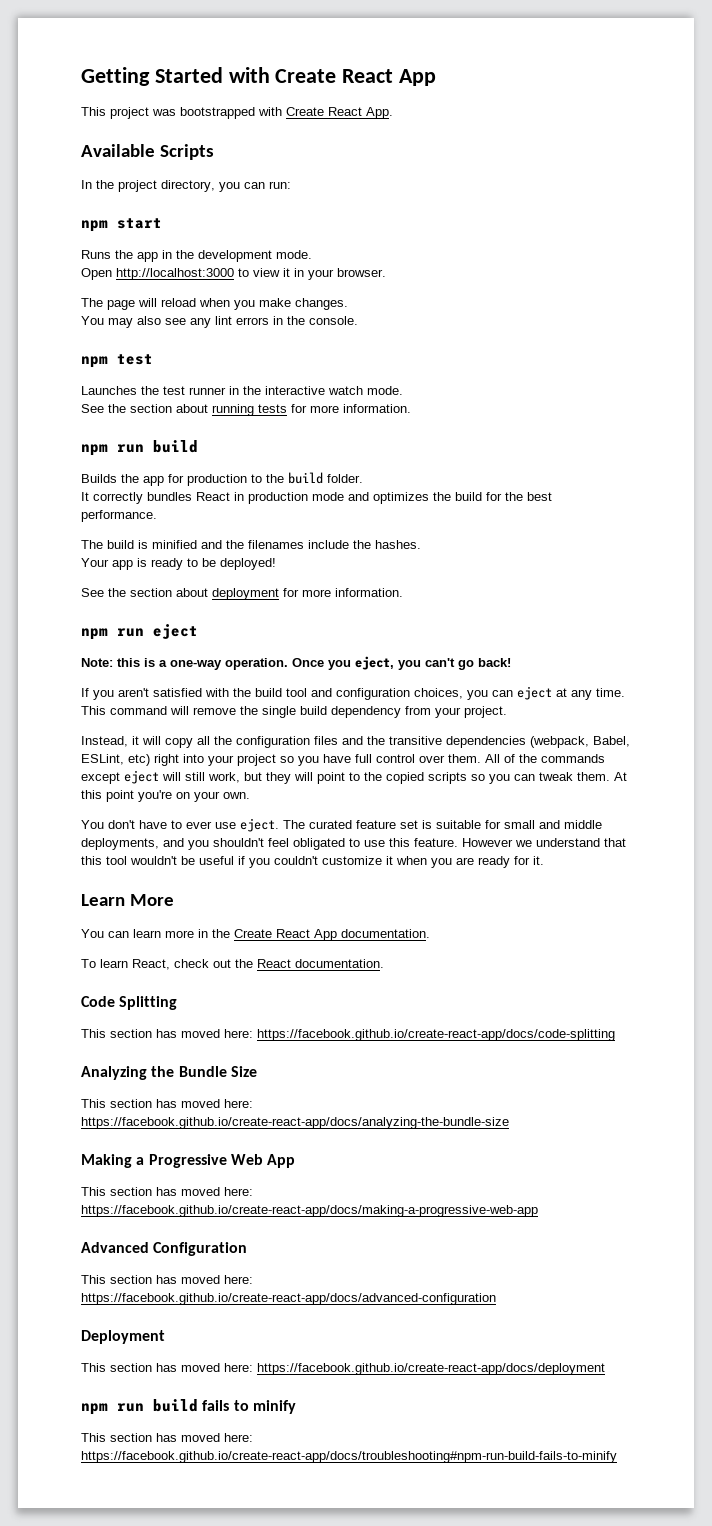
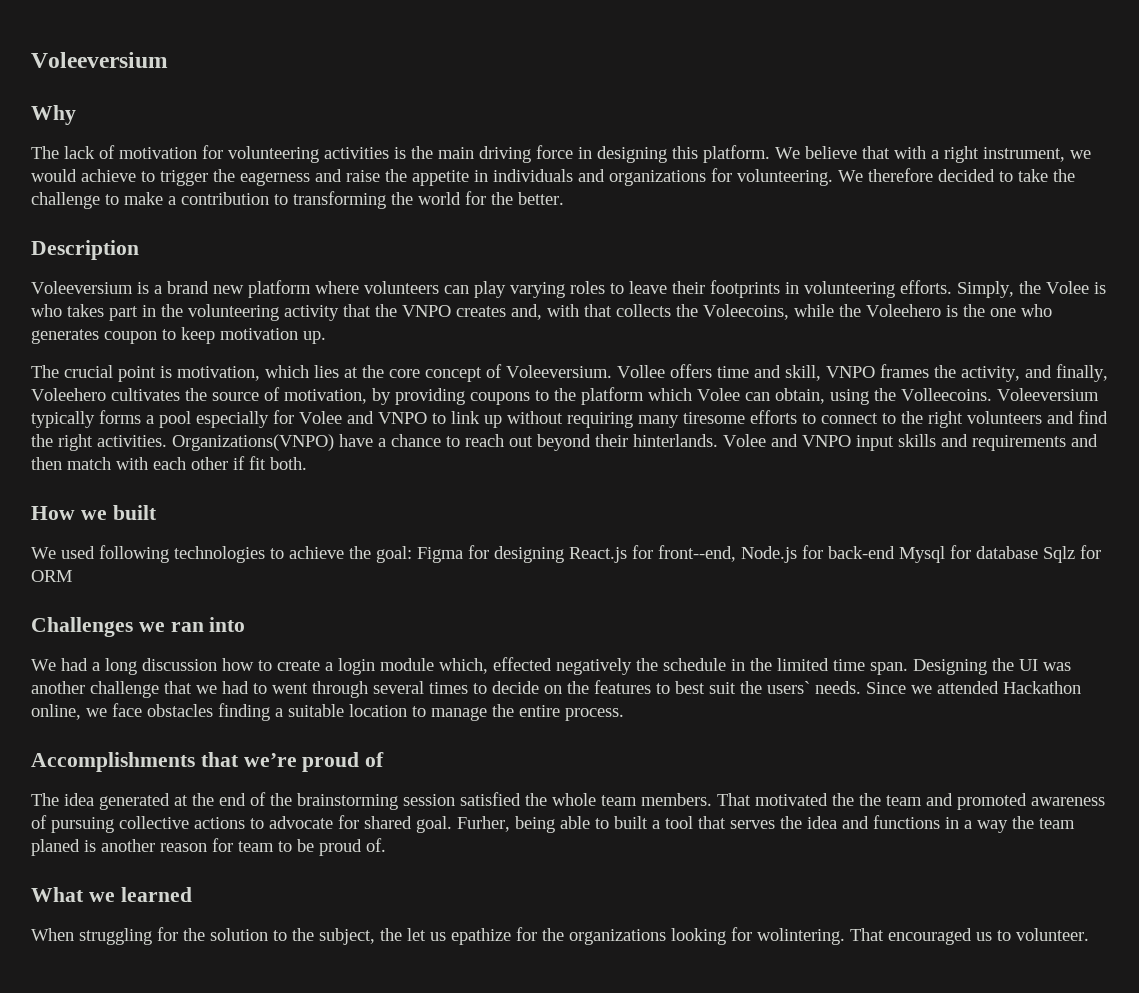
[81,67,437,86] [81,107,393,119] [81,144,214,160] [81,180,291,192] [81,218,162,232] [81,250,312,262] [81,268,386,280] [81,298,348,310] [81,316,358,328] [81,354,153,368] [81,386,403,395] [81,404,411,416] [81,440,198,456] [81,472,363,486] [81,492,552,504] [81,510,157,522] [81,540,421,549] [81,558,276,570] [81,588,403,600] [81,624,198,640] [81,656,511,670] [81,686,625,700] [81,706,507,718] [81,736,630,748] [81,754,605,766] [81,770,627,784] [81,790,250,802] [81,818,602,832] [81,838,626,850] [81,856,544,868] [81,894,174,906] [81,929,430,941] [81,959,384,970] [81,996,178,1010] [81,1029,615,1041] [81,1066,257,1080] [81,1099,253,1108] [81,1117,509,1129] [81,1154,296,1168] [81,1187,253,1196] [81,1205,538,1217] [81,1242,248,1256] [81,1275,253,1284] [81,1293,496,1305] [81,1330,165,1344] [81,1363,605,1375] [81,1399,296,1415] [81,1433,253,1442] [81,1451,617,1463] Getting Started with Create React App // This project was bootstrapped with Create React App. // Available Scripts // In the project directory, you can run: // npm start // Runs the app in the development mode. // Open http://localhost:3000 to view it in your browser. // The page will reload when you make changes. // You may also see any lint errors in the console. // npm test // Launches the test runner in the interactive watch mode. // See the section about running tests for more information. // npm run build // Builds the app for production to the build folder. // It correctly bundles React in production mode and optimizes the build for the best performance. // The build is minified and the filenames include the hashes. // Your app is ready to be deployed! // See the section about deployment for more information. // npm run eject // Note: this is a one-way operation. Once you eject, you can't go back! // If you aren't satisfied with the build tool and configuration choices, you can eject at any time. This command will remove the single build dependency from your project. // Instead, it will copy all the configuration files and the transitive dependencies (webpack, Babel, ESLint, etc) right into your project so you have full control over them. All of the commands except eject will still work, but they will point to the copied scripts so you can tweak them. At this point you're on your own. // You don't have to ever use eject. The curated feature set is suitable for small and middle deployments, and you shouldn't feel obligated to use this feature. However we understand that this tool wouldn't be useful if you couldn't customize it when you are ready for it. // Learn More // You can learn more in the Create React App documentation. // To learn React, check out the React documentation. // Code Splitting // This section has moved here: https://facebook.github.io/create-react-app/docs/code-splitting // Analyzing the Bundle Size // This section has moved here: https://facebook.github.io/create-react-app/docs/analyzing-the-bundle-size // Making a Progressive Web App // This section has moved here: https://facebook.github.io/create-react-app/docs/making-a-progressive-web-app // Advanced Configuration // This section has moved here: https://facebook.github.io/create-react-app/docs/advanced-configuration // Deployment // This section has moved here: https://facebook.github.io/create-react-app/docs/deployment // npm run build fails to minify // This section has moved here: https://facebook.github.io/create-react-app/docs/troubleshooting#npm-run-build-fails-to-minify -> [31,52,168,68] [31,105,76,125] [31,145,1091,163] [31,168,1075,186] [31,191,564,209] [31,240,139,260] [31,280,1106,298] [31,304,1052,321] [31,327,326,344] [31,364,1108,382] [31,387,1099,405] [31,410,1108,428] [31,434,1098,451] [31,456,307,470] [31,505,157,520] [31,545,1101,563] [31,570,72,582] [31,617,246,637] [31,657,1071,675] [31,680,1081,698] [31,703,624,721] [31,752,385,772] [31,792,1105,810] [31,815,1075,833] [31,838,386,856] [31,887,192,902] [31,927,1089,945] Voleeversium // Why // The lack of motivation for volunteering activities is the main driving force in designing this platform. We believe that with a right instrument, we would achieve to trigger the eagerness and raise the appetite in individuals and organizations for volunteering. We therefore decided to take the challenge to make a contribution to transforming the world for the better. // Description // Voleeversium is a brand new platform where volunteers can play varying roles to leave their footprints in volunteering efforts. Simply, the Volee is who takes part in the volunteering activity that the VNPO creates and, with that collects the Voleecoins, while the Voleehero is the one who generates coupon to keep motivation up. // The crucial point is motivation, which lies at the core concept of Voleeversium. Vollee offers time and skill, VNPO frames the activity, and finally, Voleehero cultivates the source of motivation, by providing coupons to the platform which Volee can obtain, using the Volleecoins. Voleeversium typically forms a pool especially for Volee and VNPO to link up without requiring many tiresome efforts to connect to the right volunteers and find the right activities. Organizations(VNPO) have a chance to reach out beyond their hinterlands. Volee and VNPO input skills and requirements and then match with each other if fit both. // How we built // We used following technologies to achieve the goal: Figma for designing React.js for front--end, Node.js for back-end Mysql for database Sqlz for ORM // Challenges we ran into // We had a long discussion how to create a login module which, effected negatively the schedule in the limited time span. Designing the UI was another challenge that we had to went through several times to decide on the features to best suit the users` needs. Since we attended Hackathon online, we face obstacles finding a suitable location to manage the entire process. // Accomplishments that we’re proud of // The idea generated at the end of the brainstorming session satisfied the whole team members. That motivated the the team and promoted awareness of pursuing collective actions to advocate for shared goal. Furher, being able to built a tool that serves the idea and functions in a way the team planed is another reason for team to be proud of. // What we learned // When struggling for the solution to the subject, the let us epathize for the organizations looking for wolintering. That encouraged us to volunteer.

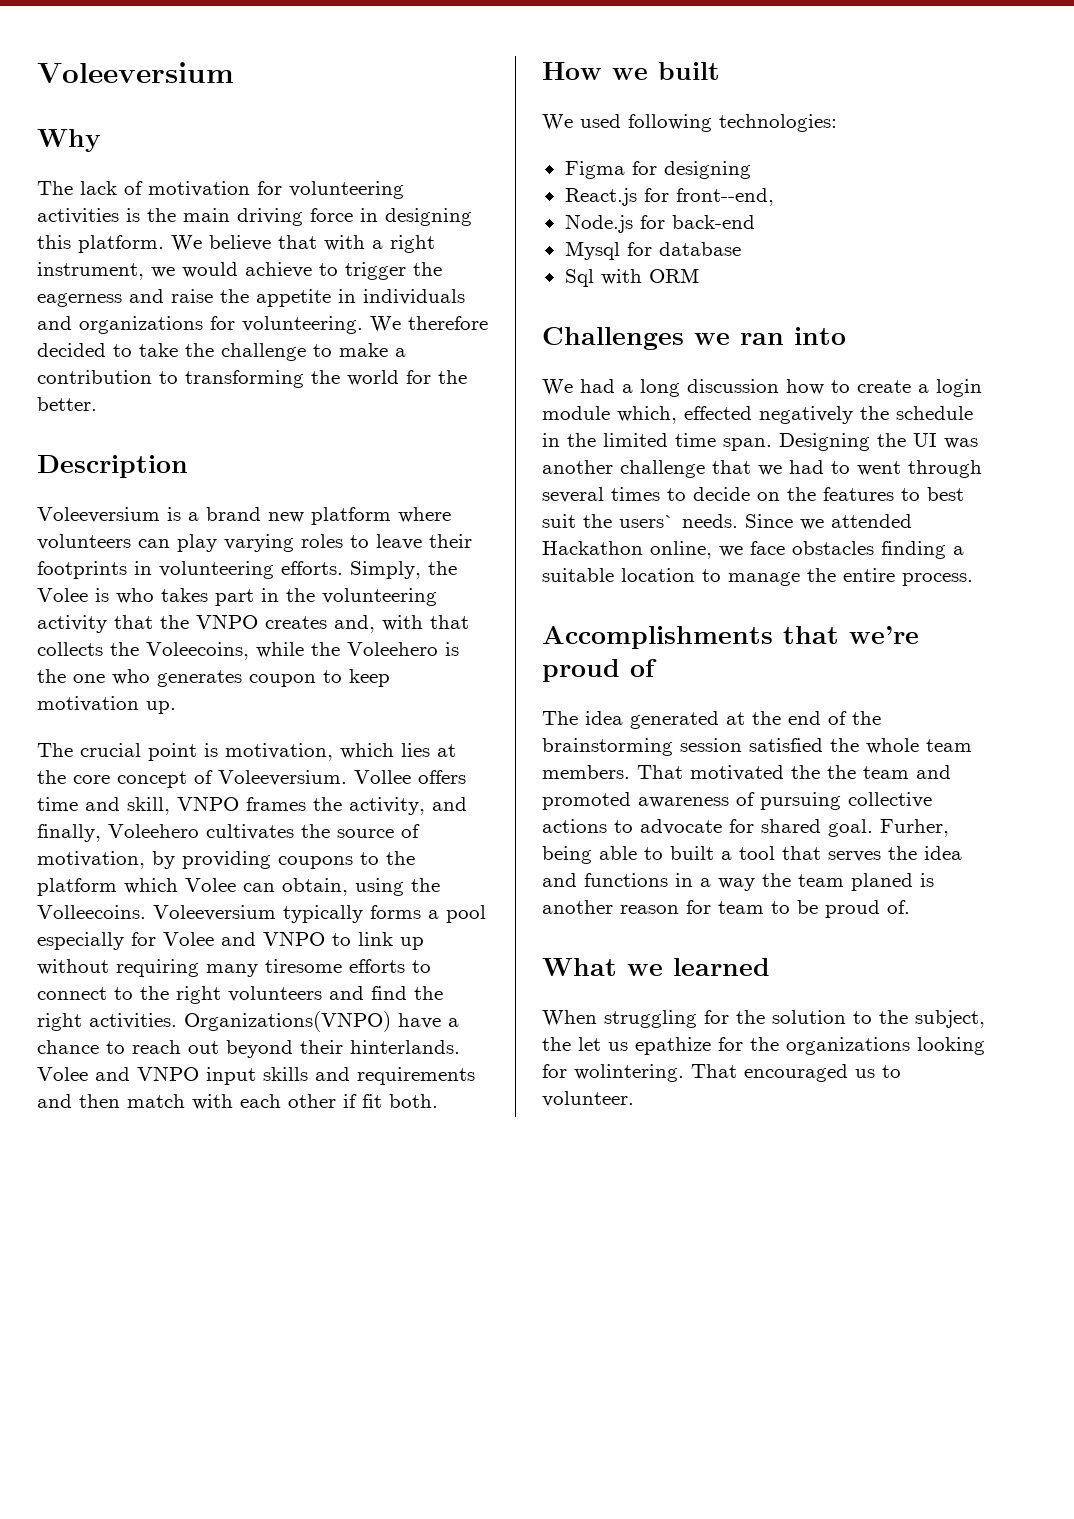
[174,546,412,563] technologies to achieve the goal: -> [719,114,837,132] technologies: //
(564, 554) none -> (751, 170) //
(736, 553) none -> (774, 197) //
(895, 552) none -> (755, 222) //
[1043,545,1101,563] Sqlz for -> [564,269,642,287] // Sql with

